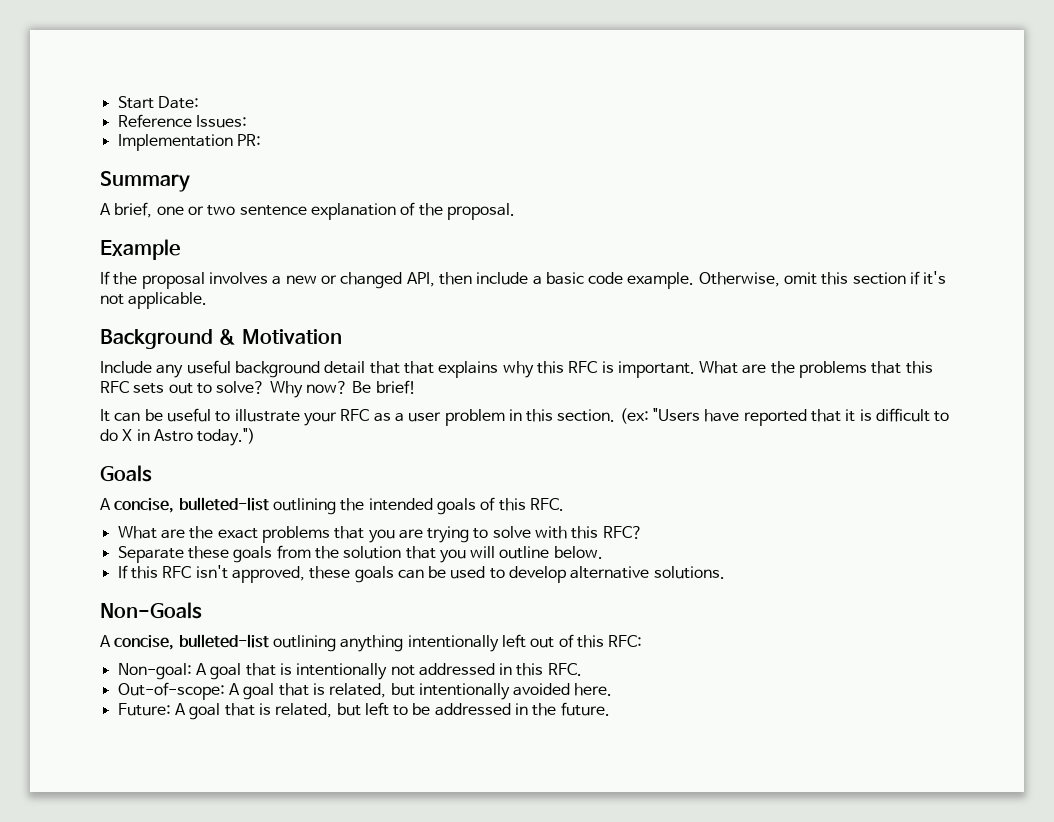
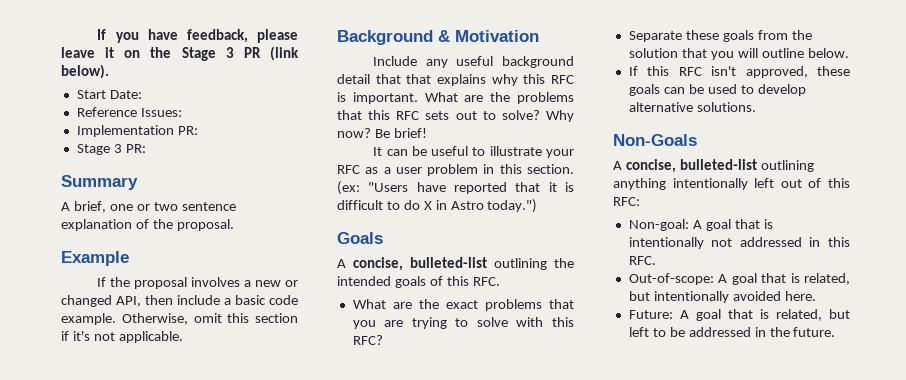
(117, 102) none -> [97,29,298,43] [61,46,299,61] [61,64,109,79] If you have feedback, please leave it on the Stage 3 PR (link below). //
(261, 140) none -> [76,144,146,155] // Stage 3 PR:

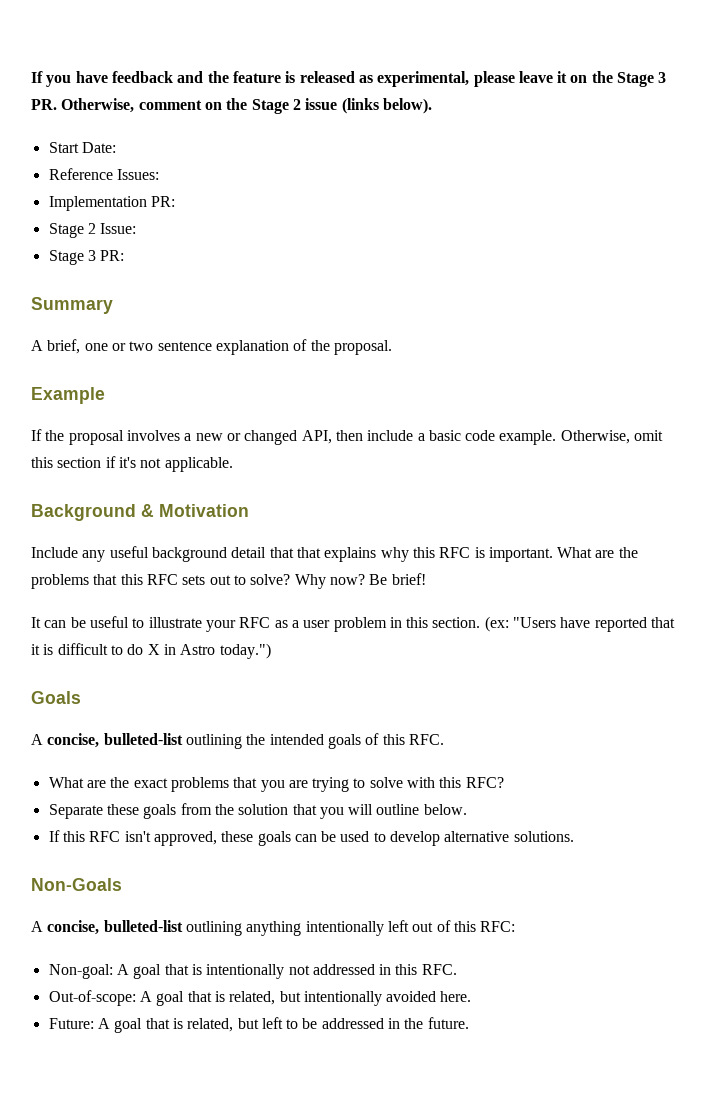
[186,29,248,43] feedback, -> [111,71,470,87] feedback and the feature is released as experimental,
[243,46,299,61] PR (link -> [31,98,379,114] PR. Otherwise, comment on the Stage 2 issue (links
(198, 130) none -> [48,223,137,238] // Stage 2 Issue:

